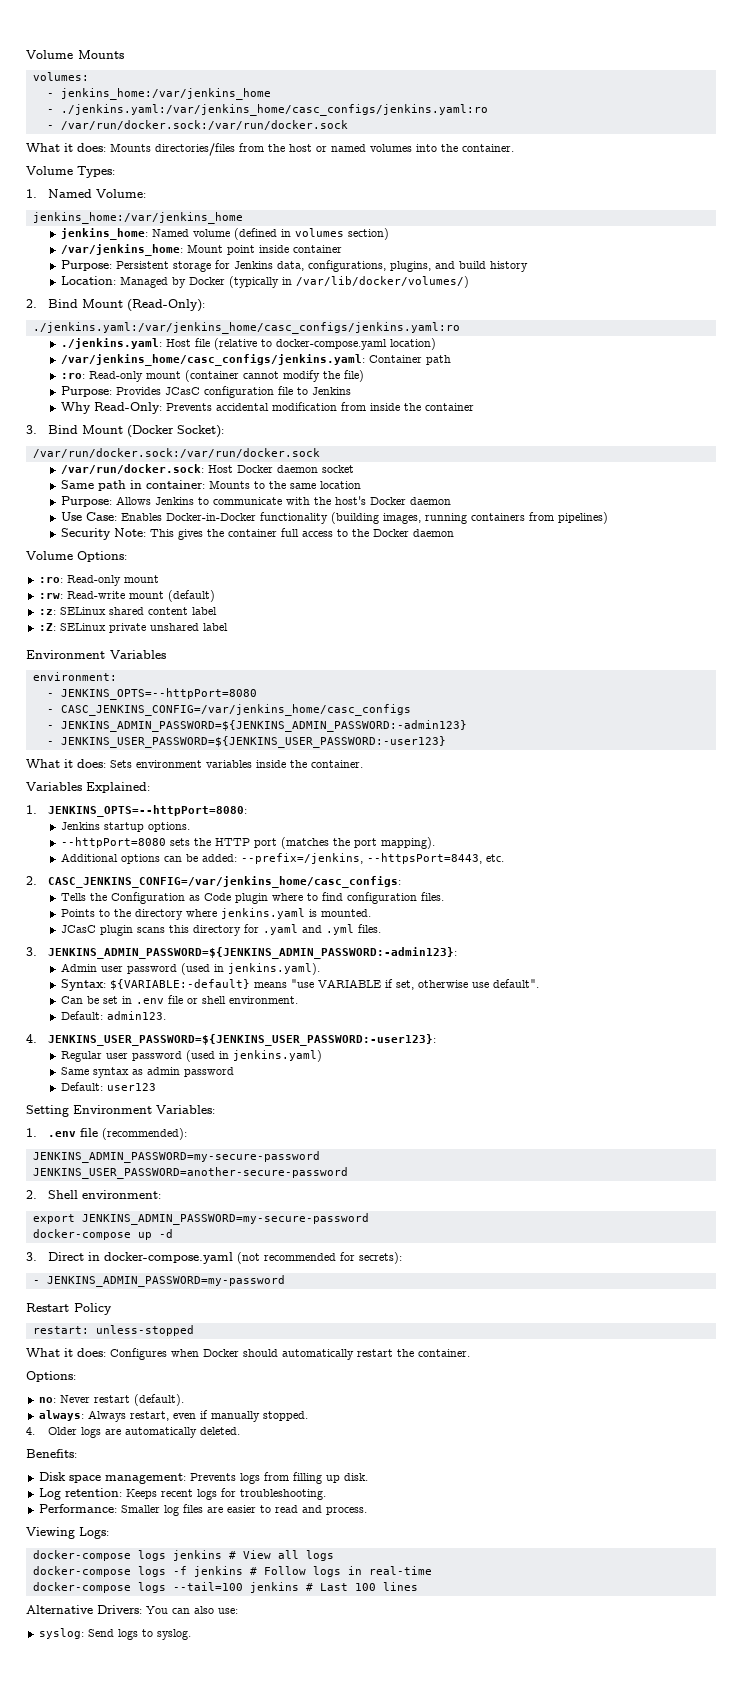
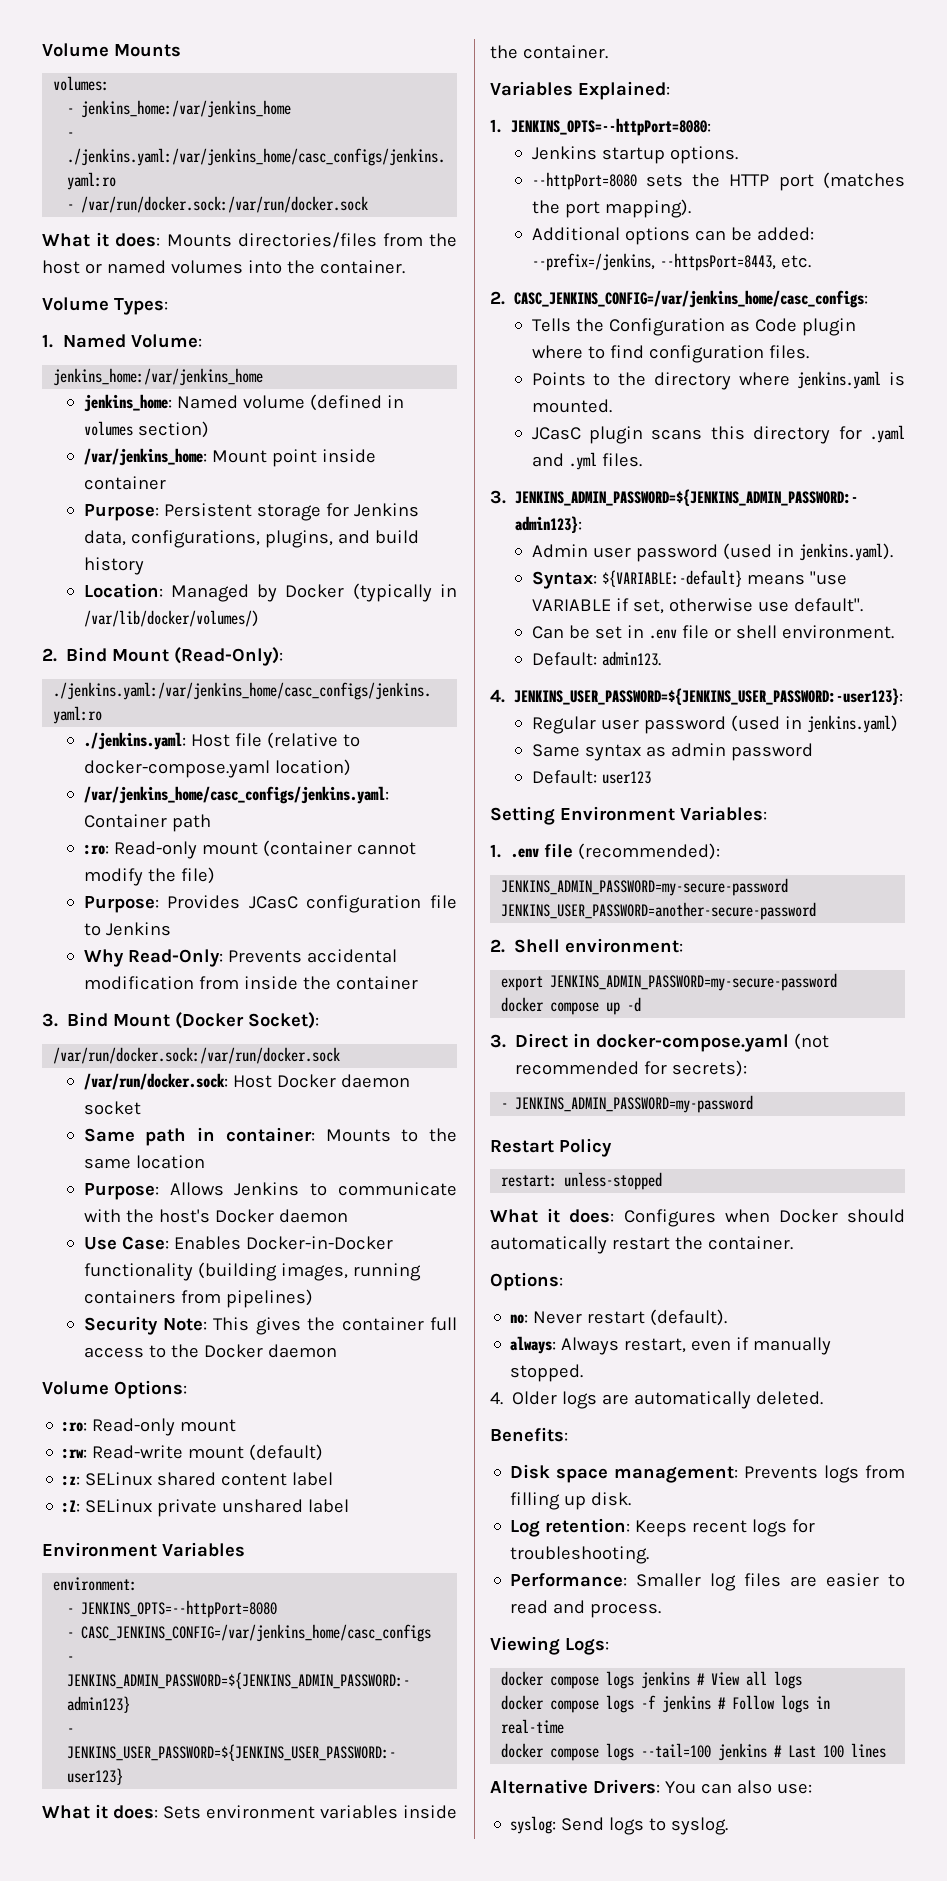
[32,1229,131,1240] docker-compose -> [501,997,600,1015] docker compose
[32,1550,131,1561] docker-compose -> [501,1671,600,1689] docker compose
[32,1566,131,1577] docker-compose -> [501,1695,600,1713] docker compose
[32,1582,131,1593] docker-compose -> [501,1743,600,1761] docker compose

